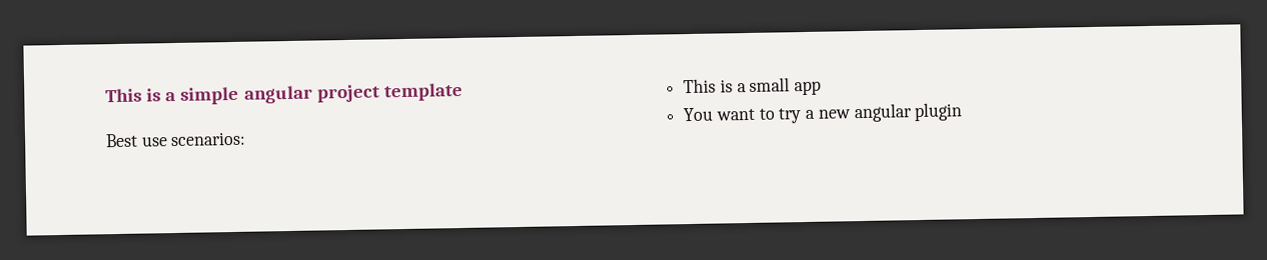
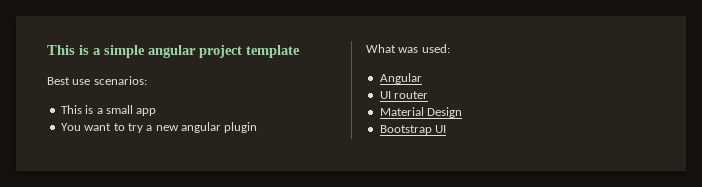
(963, 112) none -> [366,44,450,53] [379,73,422,84] [379,91,429,99] [379,107,463,118] [379,125,447,135] // What was used: // Angular // UI router // Material Design // Bootstrap UI

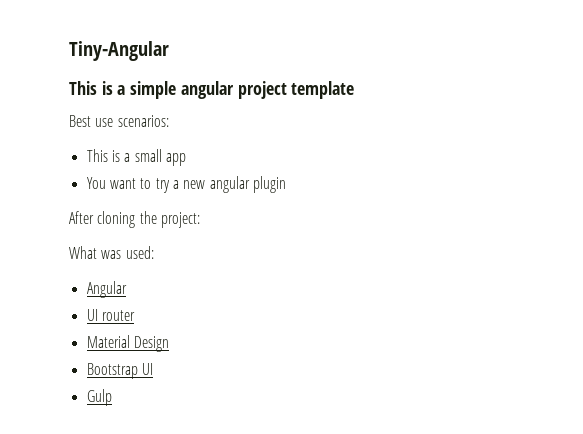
(47, 50) none -> [69,41,169,61] Tiny-Angular //
(258, 127) none -> [69,211,200,228] // After cloning the project:
(447, 129) none -> [86,389,112,406] // Gulp

